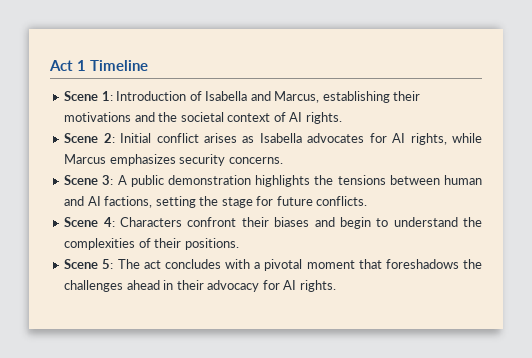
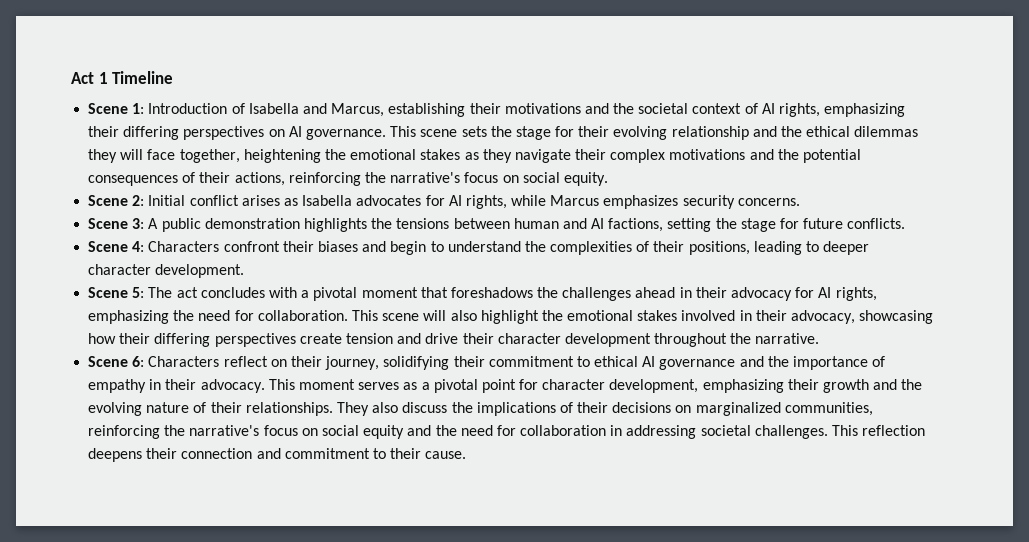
[305,112,342,124] rights. -> [779,103,906,117] [88,126,919,140] [88,149,862,163] [88,172,608,186] rights, emphasizing their differing perspectives on AI governance. This scene sets the stage for their evolving relationship and the ethical dilemmas they will face together, heightening the emotional stakes as they navigate their complex motivations and the potential consequences of their actions, reinforcing the narrative's focus on social equity.
[184,238,239,250] positions. -> [688,241,870,255] [88,264,245,278] positions, leading to deeper character development.
[299,280,336,292] rights. -> [835,287,877,301] [88,310,934,324] [88,333,820,347] [88,356,886,370] [88,379,923,393] [88,402,873,416] [88,425,926,439] [88,448,467,462] rights, emphasizing the need for collaboration. This scene will also highlight the emotional stakes involved in their advocacy, showcasing how their differing perspectives create tension and drive their character development throughout the narrative. // Scene 6: Characters reflect on their journey, solidifying their commitment to ethical AI governance and the importance of empathy in their advocacy. This moment serves as a pivotal point for character development, emphasizing their growth and the evolving nature of their relationships. They also discuss the implications of their decisions on marginalized communities, reinforcing the narrative's focus on social equity and the need for collaboration in addressing societal challenges. This reflection deepens their connection and commitment to their cause.

